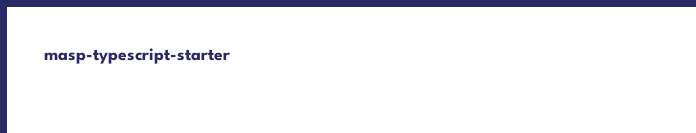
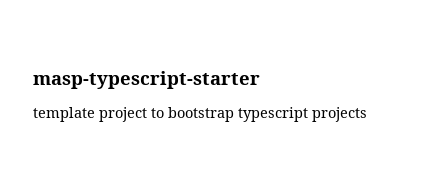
(230, 56) none -> [33,107,367,122] // template project to bootstrap typescript projects

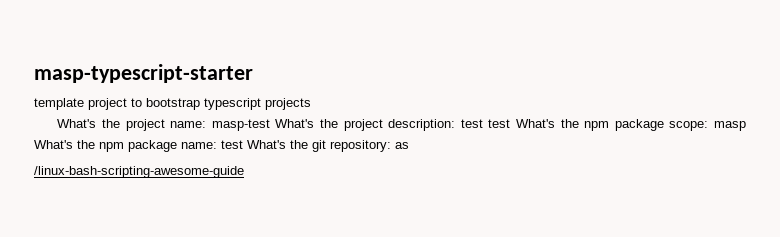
(367, 114) none -> [57,119,746,131] [34,140,409,152] [34,166,244,178] // What's the project name: masp-test What's the project description: test test What's the npm package scope: masp What's the npm package name: test What's the git repository: as // /linux-bash-scripting-awesome-guide

